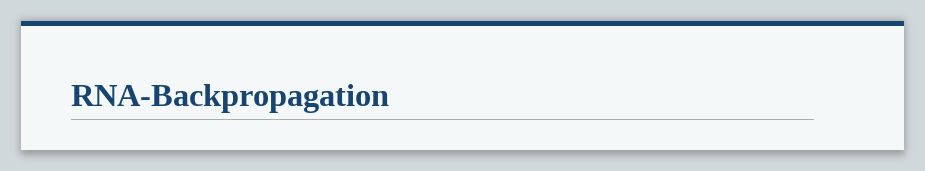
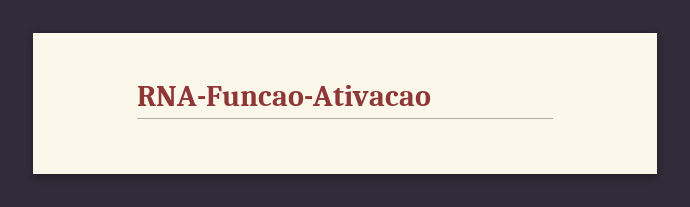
[71,84,389,113] RNA-Backpropagation -> [137,85,431,106] RNA-Funcao-Ativacao

